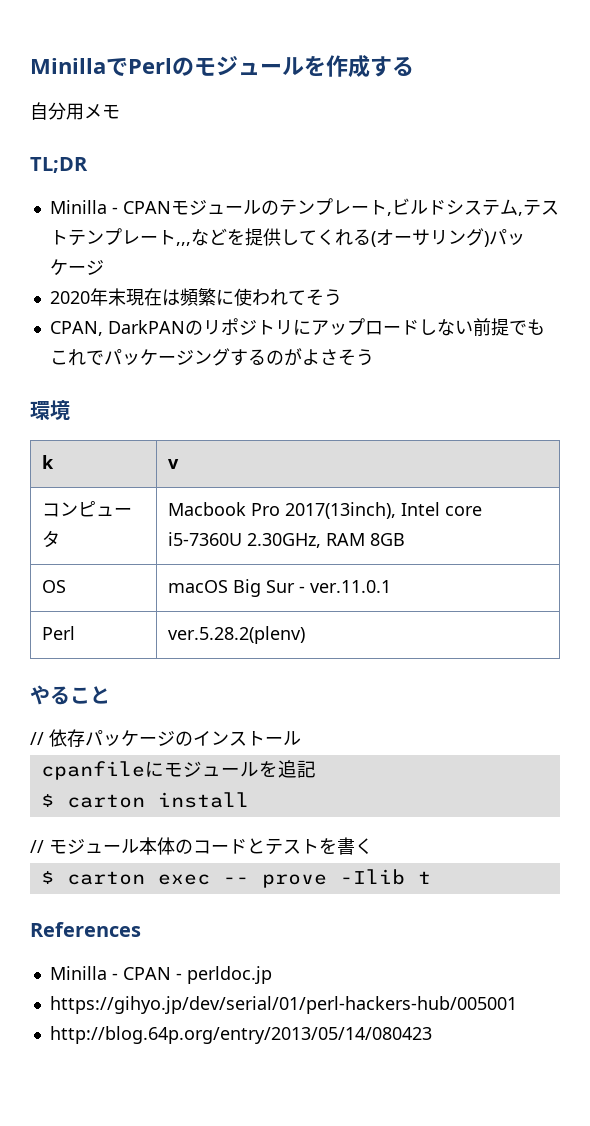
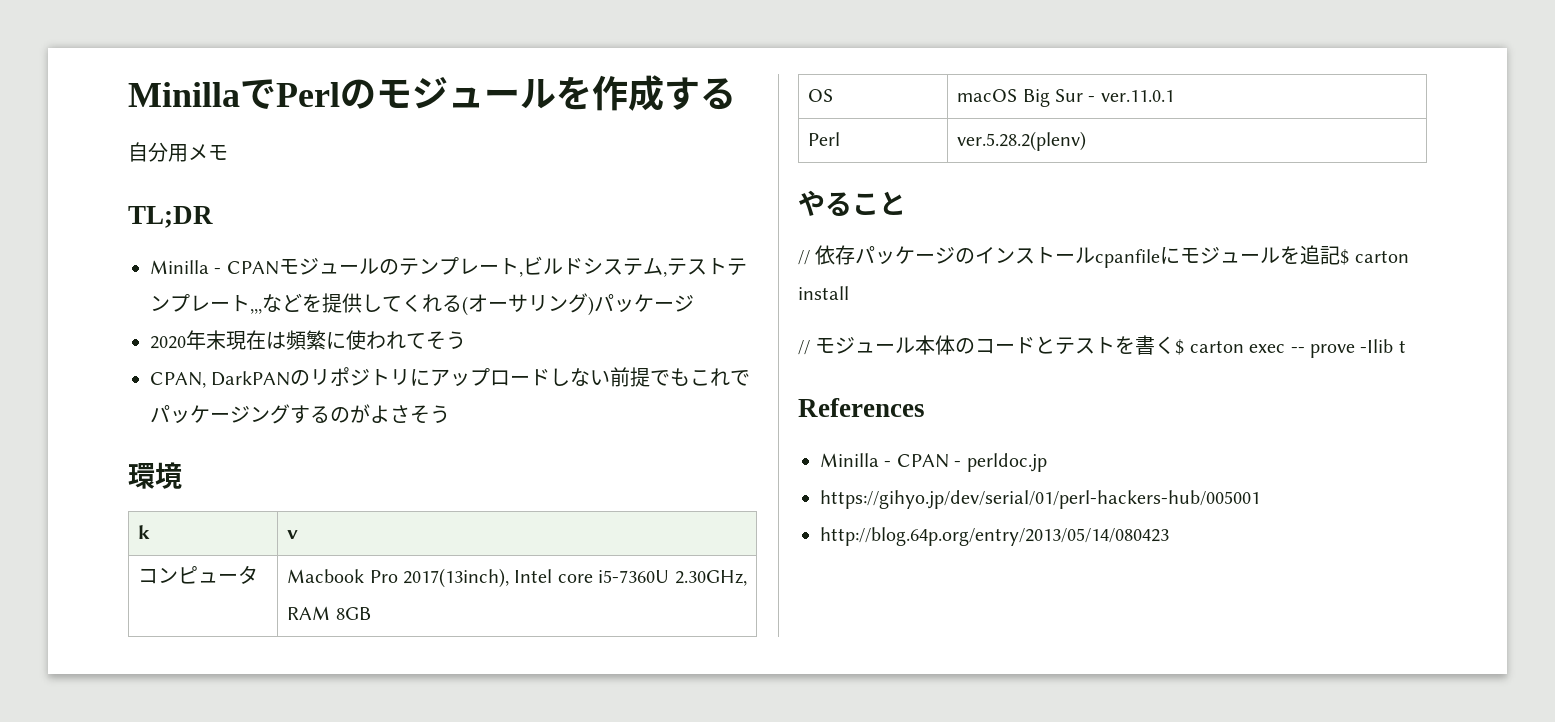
(301, 738) // -> (1096, 255) none
(316, 769) // -> (1341, 255) none
(373, 846) // -> (1176, 345) none

